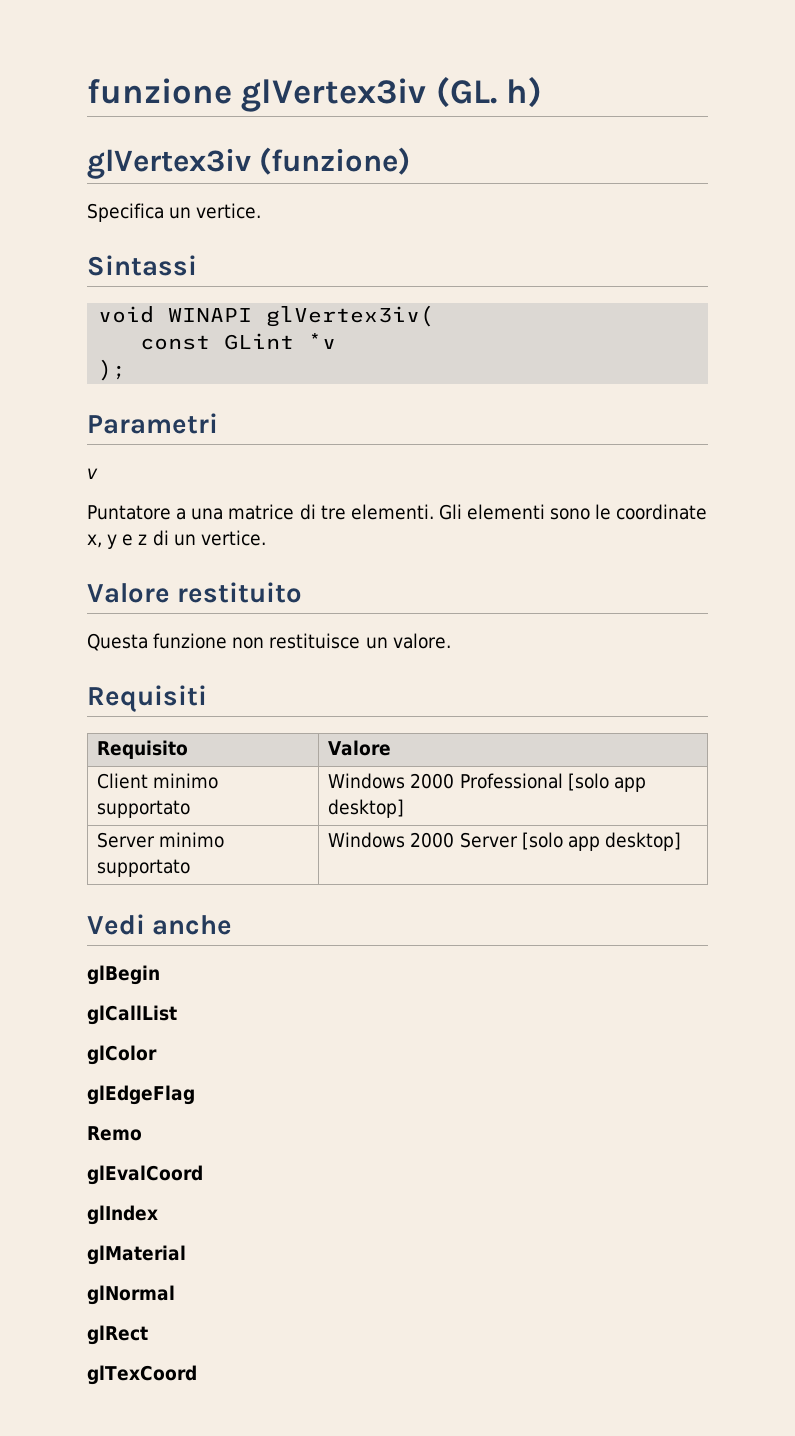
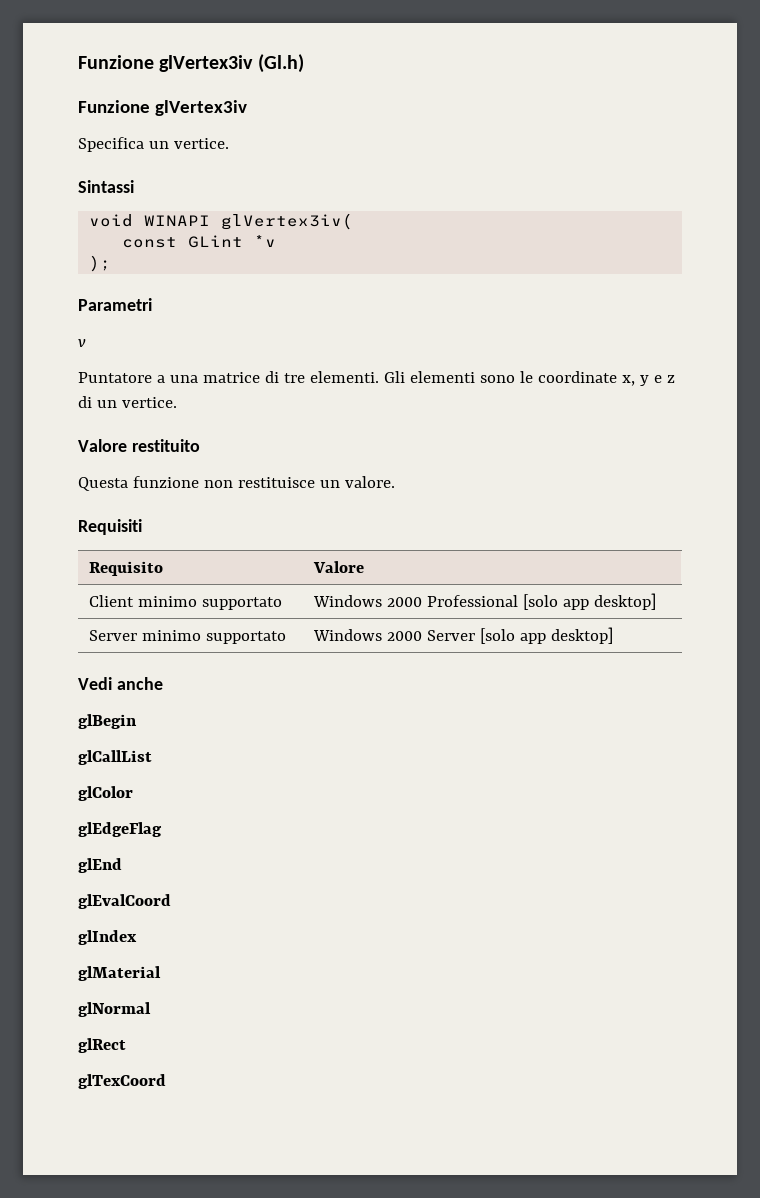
[87,76,542,112] [87,147,411,179] funzione glVertex3iv (GL. h) // glVertex3iv (funzione) -> [78,54,304,73] [78,100,248,116] Funzione glVertex3iv (Gl.h) // Funzione glVertex3iv
[87,1126,142,1141] Remo -> [78,858,122,873] glEnd

